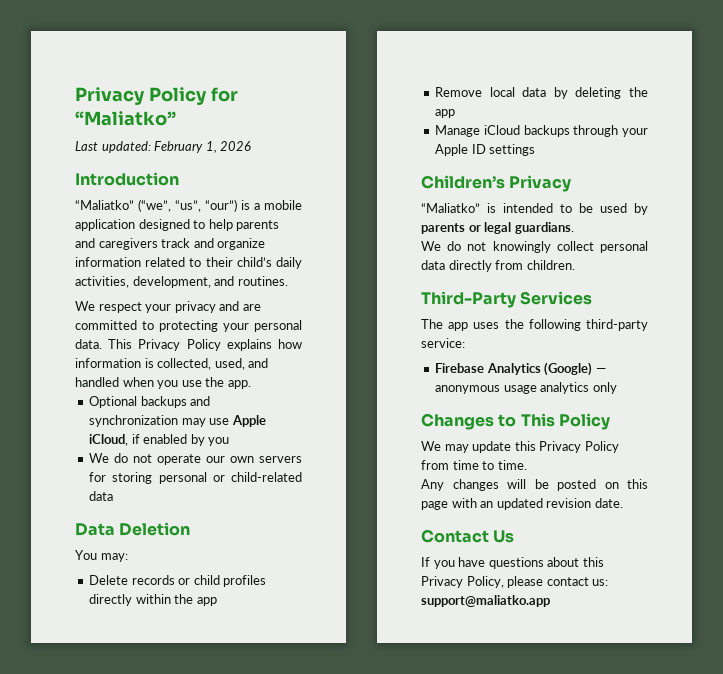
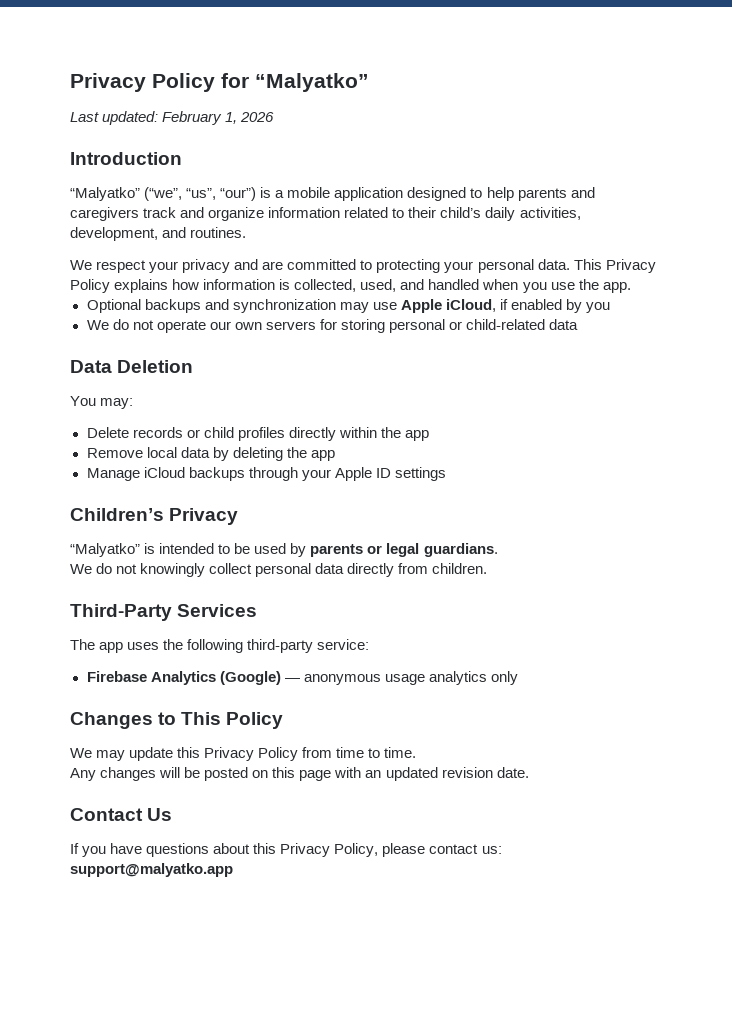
[75,111,176,126] “Maliatko” -> [255,73,369,92] “Malyatko”
[75,200,134,210] “Maliatko” -> [70,187,140,201] “Malyatko”
[421,203,480,213] “Maliatko” -> [70,543,140,557] “Malyatko”
[421,595,550,607] support@maliatko.app -> [70,863,233,877] support@malyatko.app

